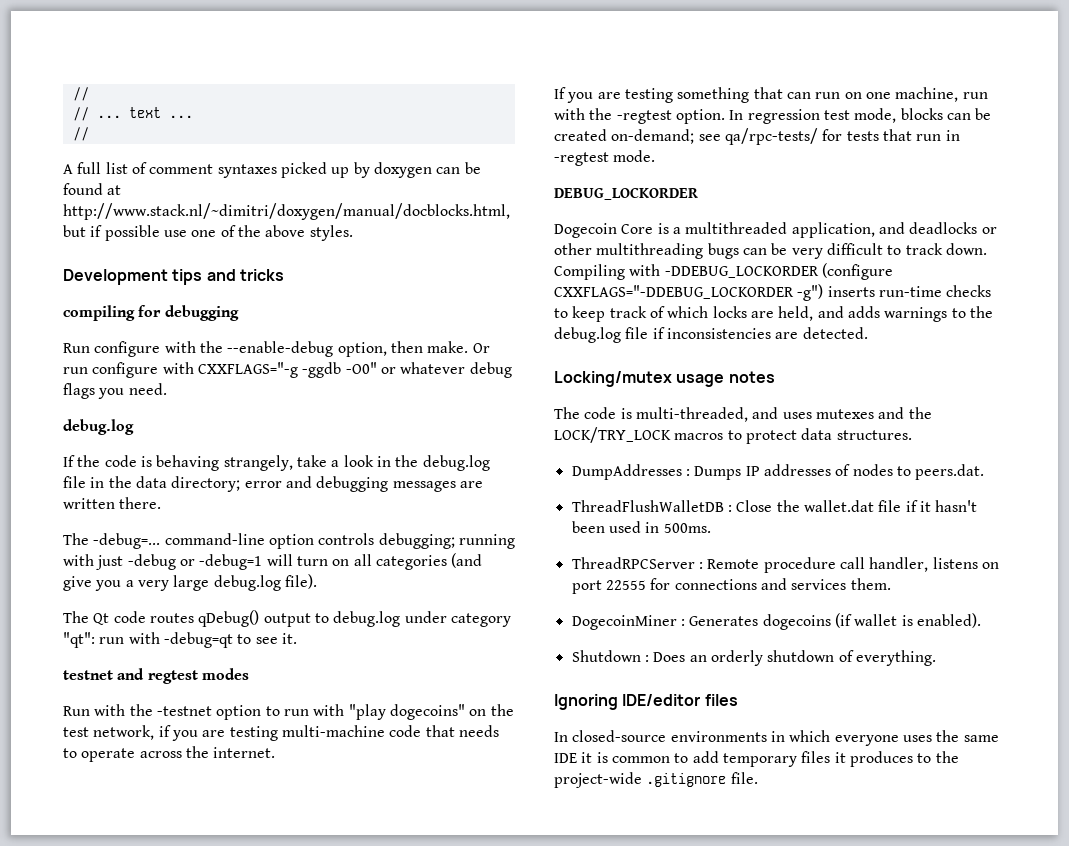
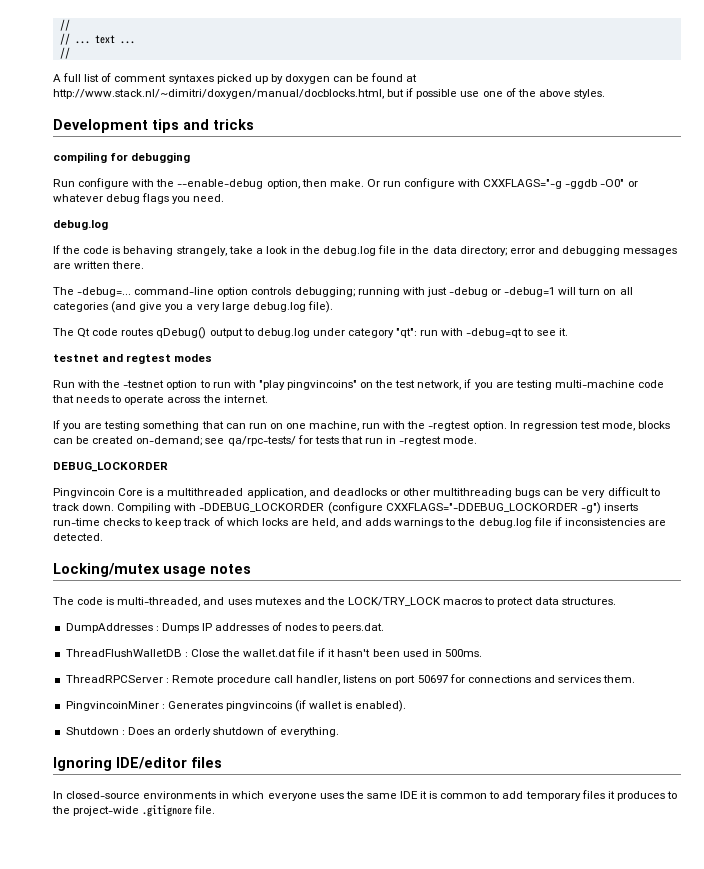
[389,704,465,720] dogecoins" -> [286,380,357,390] pingvincoins"
[554,223,617,238] Dogecoin -> [53,488,115,498] Pingvincoin
[605,580,646,590] 22555 -> [417,675,448,683] 50697
[571,615,677,630] DogecoinMiner -> [65,701,159,711] PingvincoinMiner
[762,614,831,630] dogecoins -> [225,701,292,711] pingvincoins

